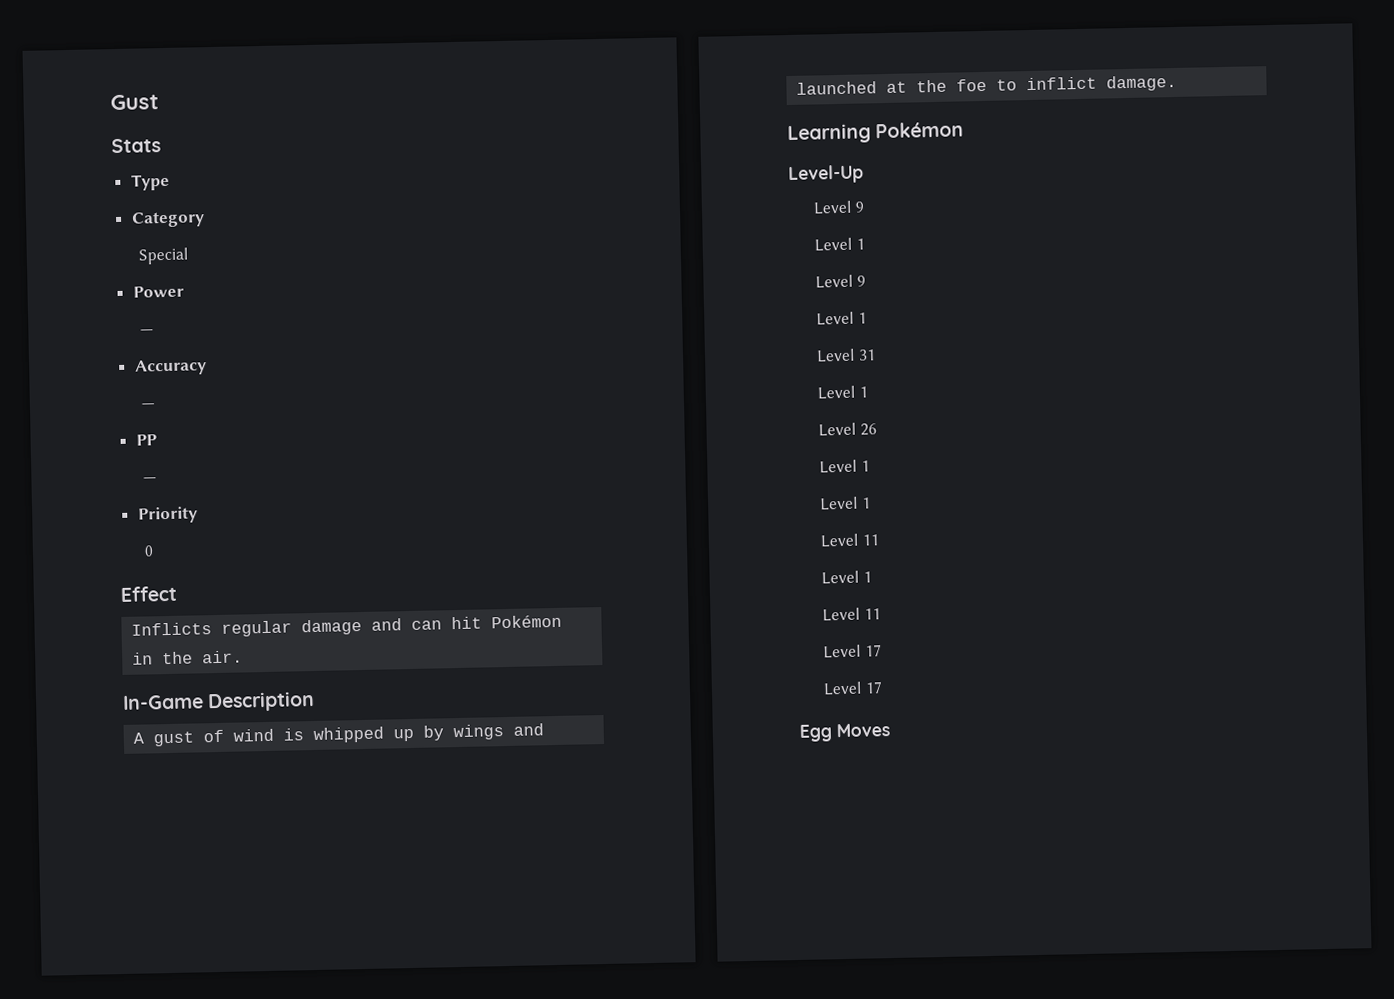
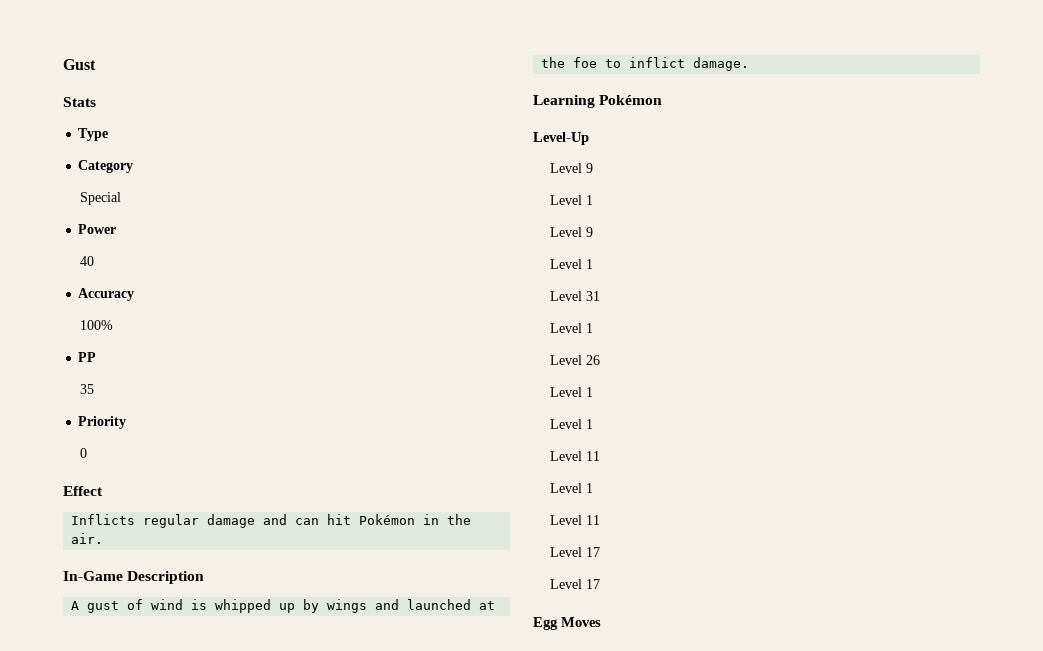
[139,329,154,335] — -> [80,256,95,266] 40
[140,403,155,409] — -> [80,320,114,330] 100%
[142,477,157,483] — -> [80,384,95,394] 35

